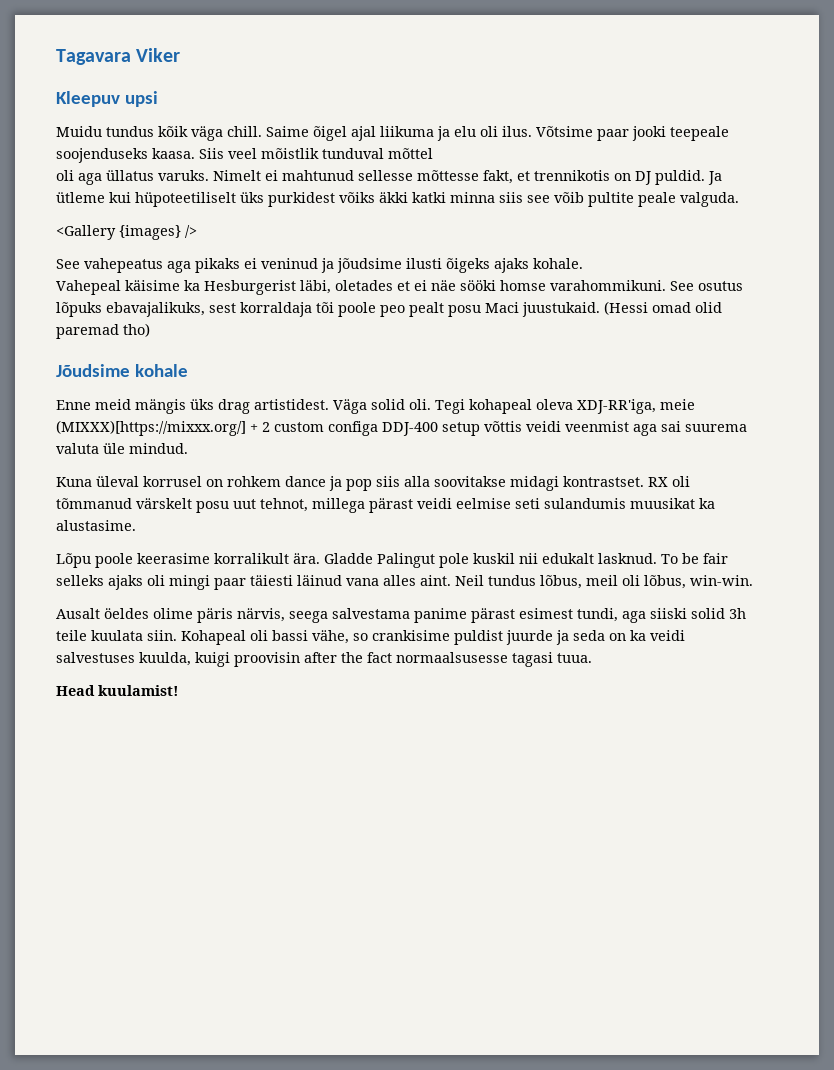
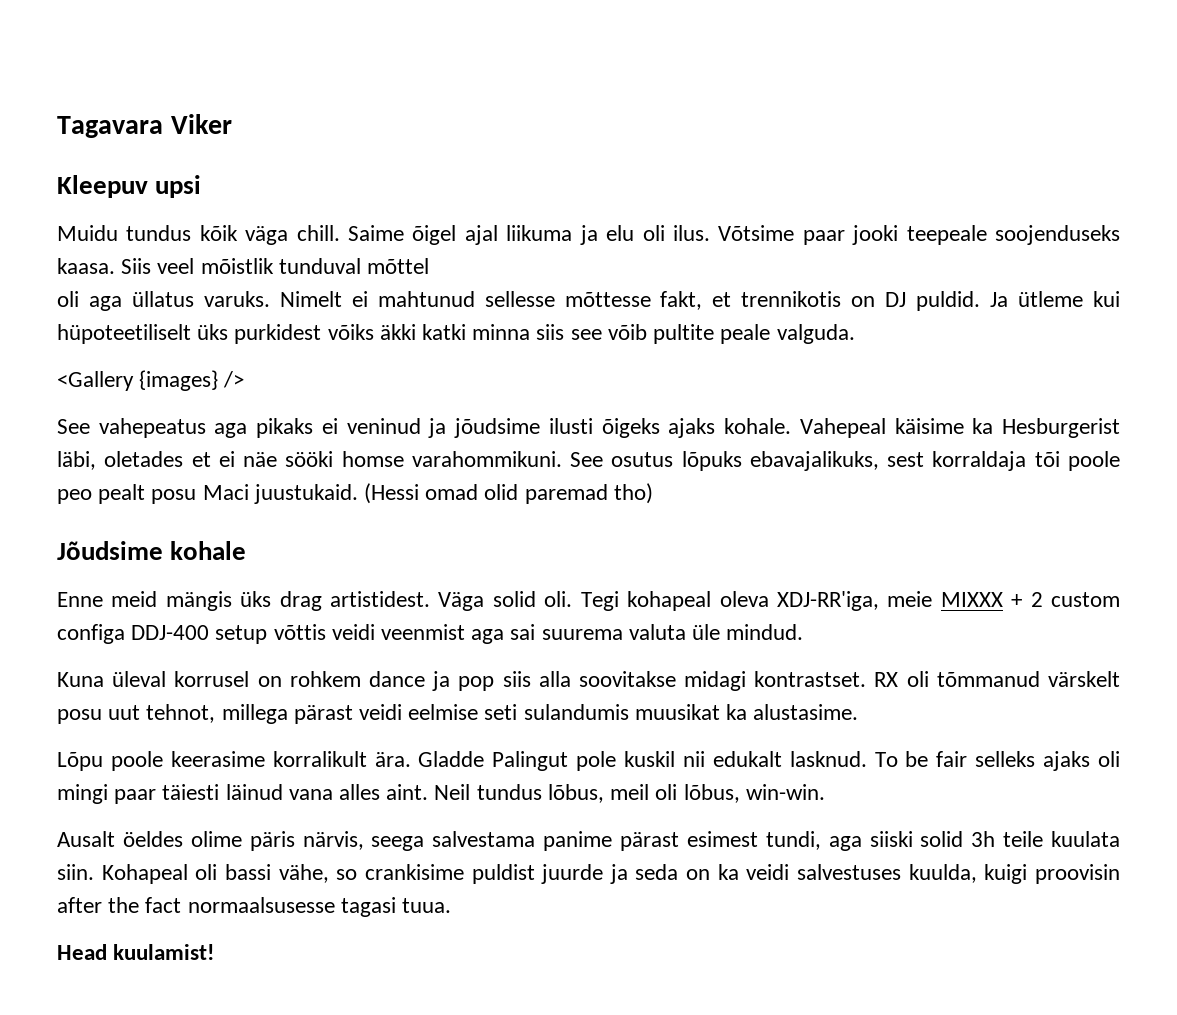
(583, 263) // -> (792, 426) none
[56,420,246,436] (MIXXX)[https://mixxx.org/] -> [940,592,1003,607] MIXXX

